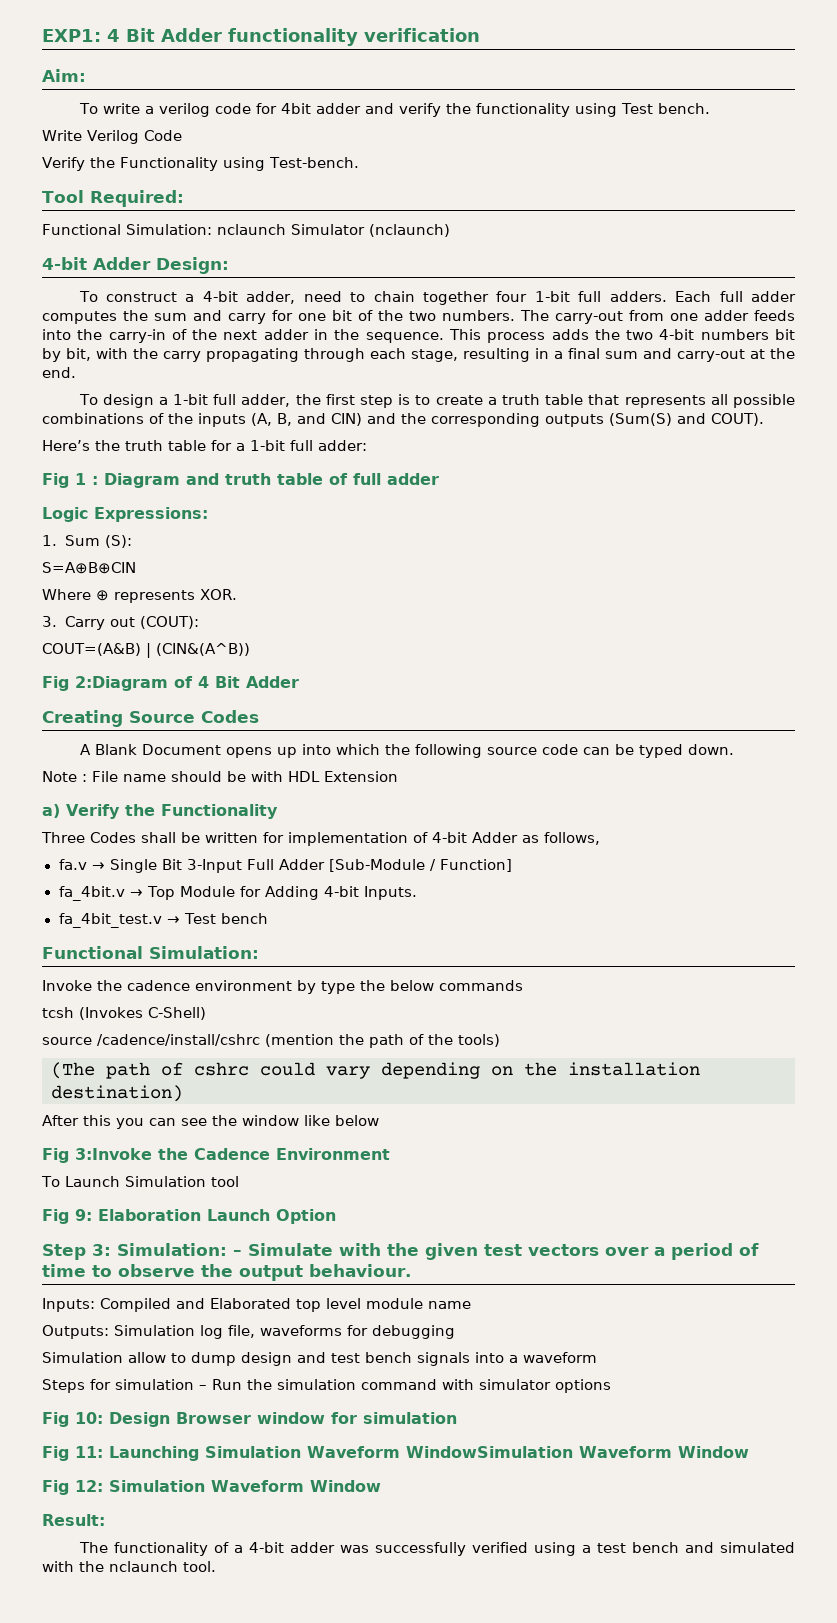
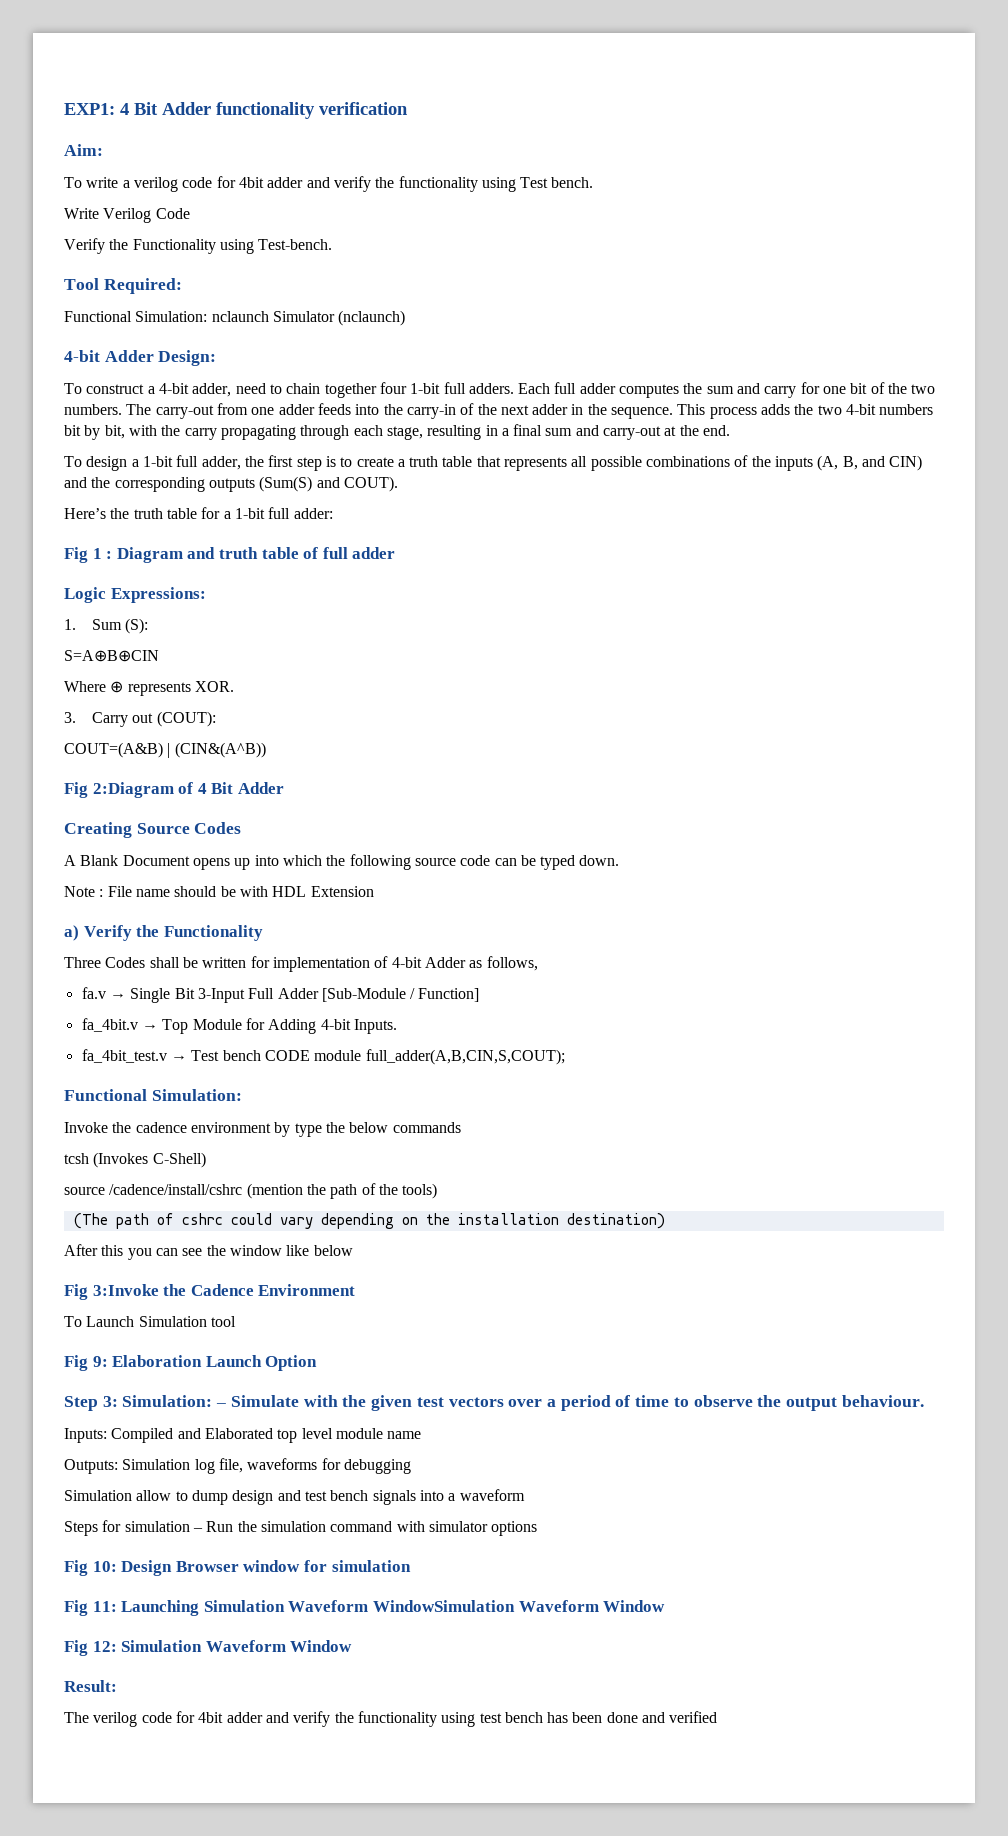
(269, 918) none -> [264,1049,565,1065] CODE module full_adder(A,B,CIN,S,COUT);
[113,1542,795,1556] [42,1561,216,1572] functionality of a 4-bit adder was successfully verified using a test bench and simulated with the nclaunch tool. -> [93,1711,718,1727] verilog code for 4bit adder and verify the functionality using test bench has been done and verified

